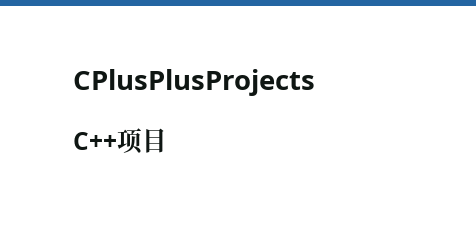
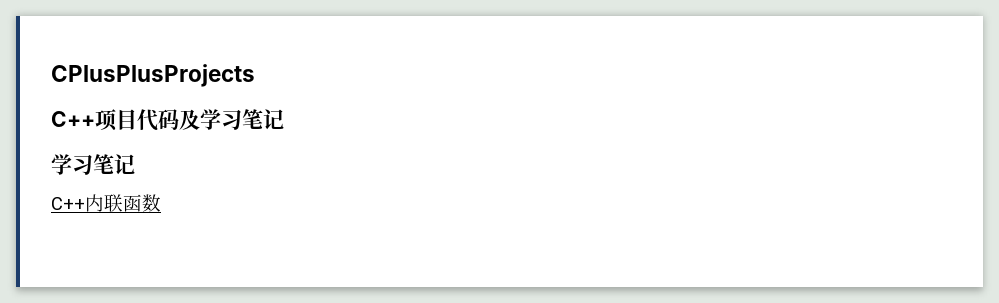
(167, 140) none -> [137,109,284,131] [51,154,135,175] [51,194,161,212] 代码及学习笔记 // 学习笔记 // C++内联函数

